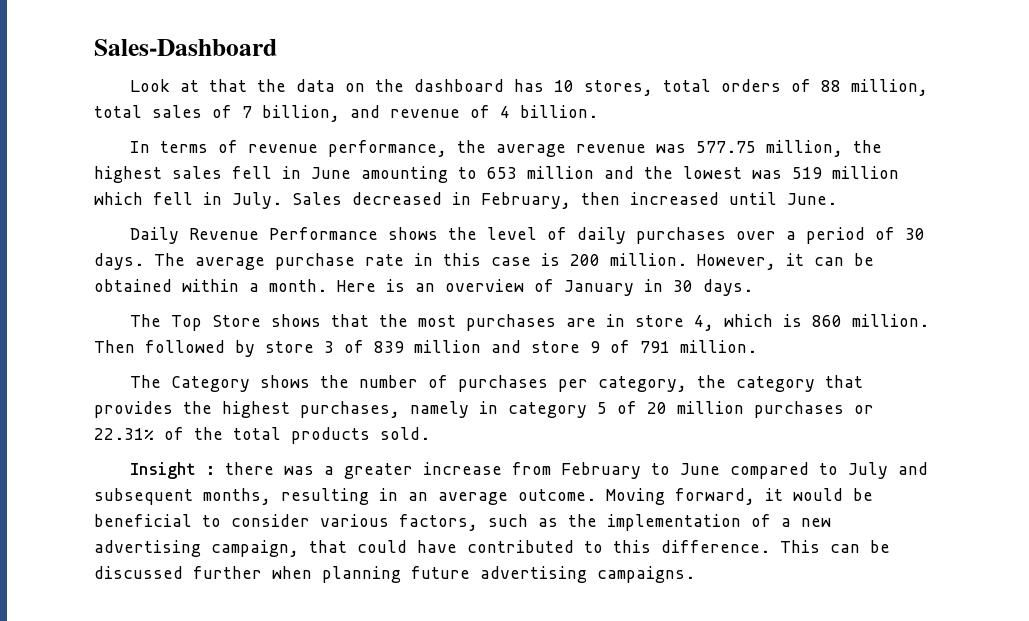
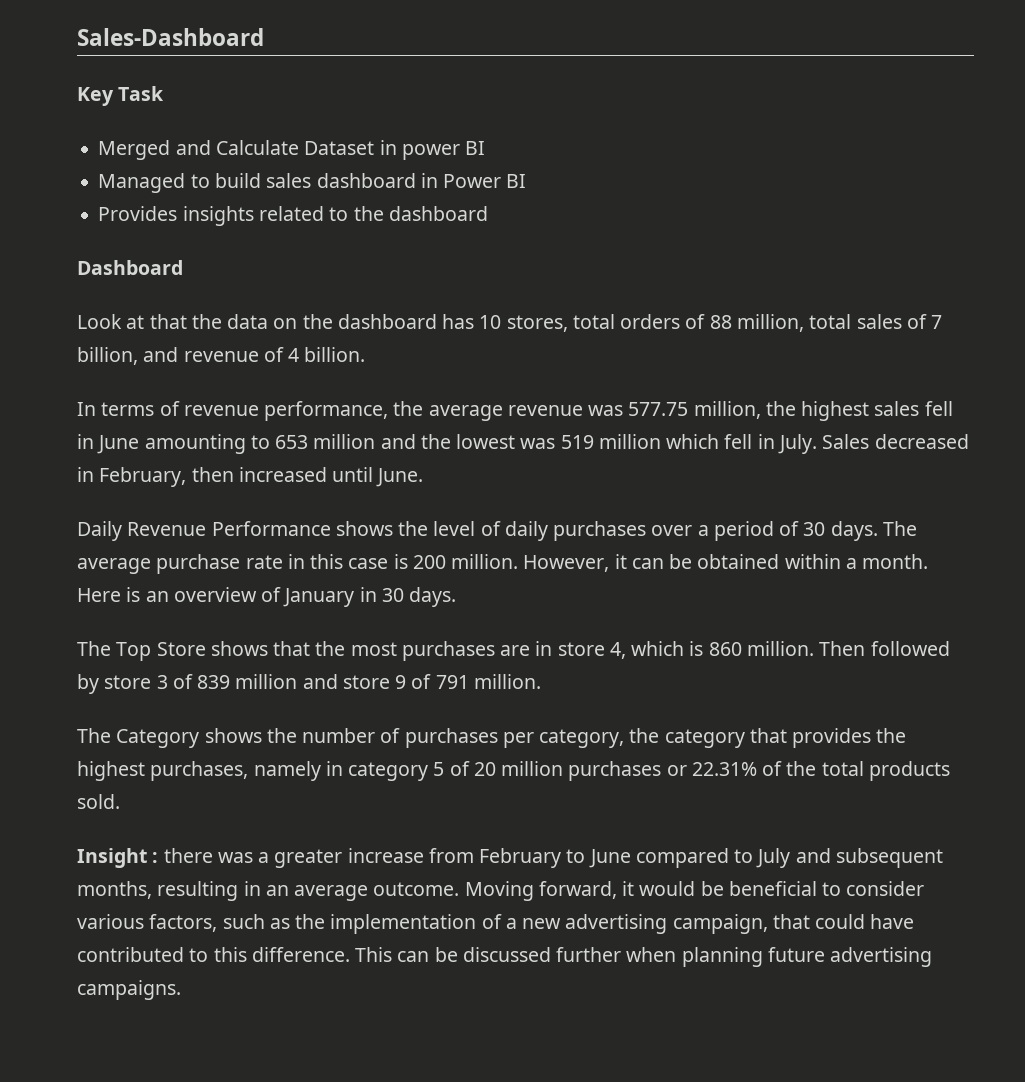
(277, 47) none -> [77,86,165,106] [98,140,486,160] [98,173,527,193] [98,206,488,226] [77,260,183,275] // Key Task // Merged and Calculate Dataset in power BI // Managed to build sales dashboard in Power BI // Provides insights related to the dashboard // Dashboard

